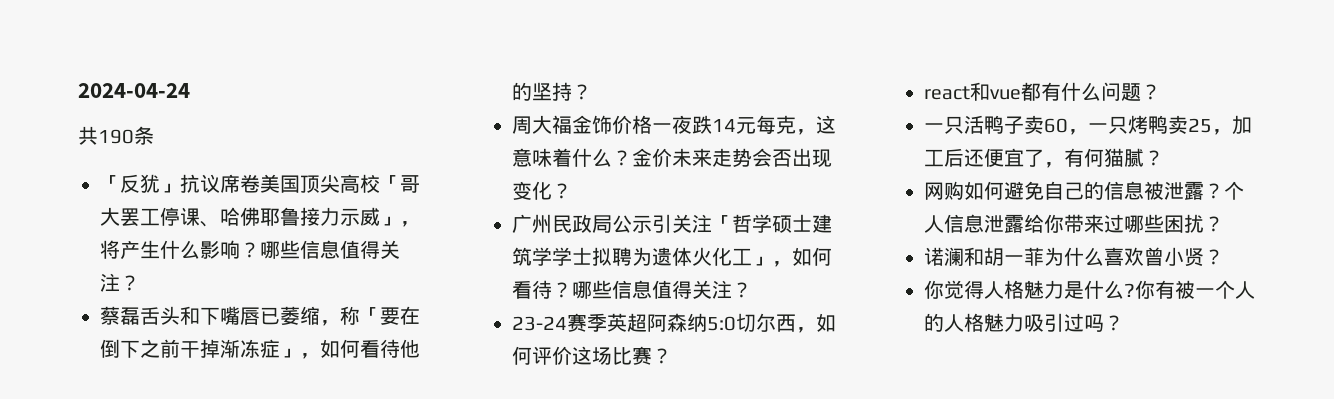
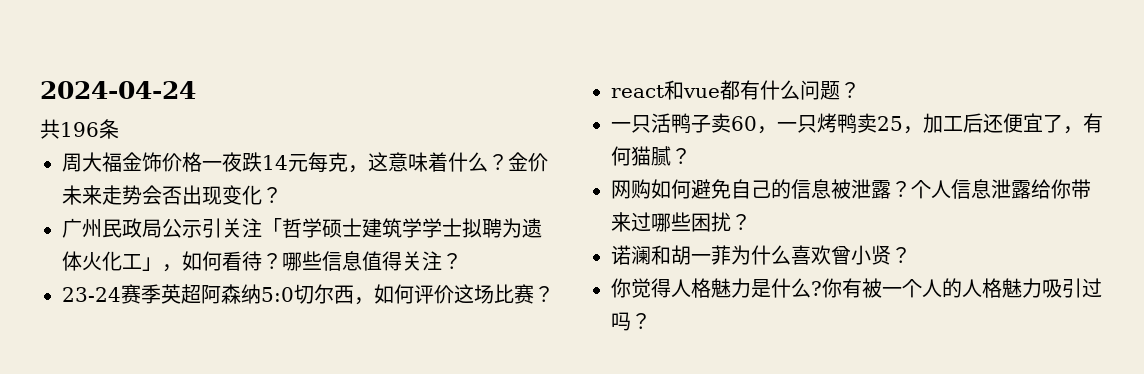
[98,129,134,144] 190 -> [60,122,99,137] 196
[100,174,420,193] [100,207,420,227] [100,240,400,259] [100,273,140,292] [100,306,420,326] [100,339,420,359] [512,82,592,101] // 「反犹」抗议席卷美国顶尖高校「哥大罢工停课、哈佛耶鲁接力示威」，将产生什么影响？哪些信息值得关注？ // 蔡磊舌头和下嘴唇已萎缩，称「要在倒下之前干掉渐冻症」，如何看待他的坚持？ -> (119, 129) none

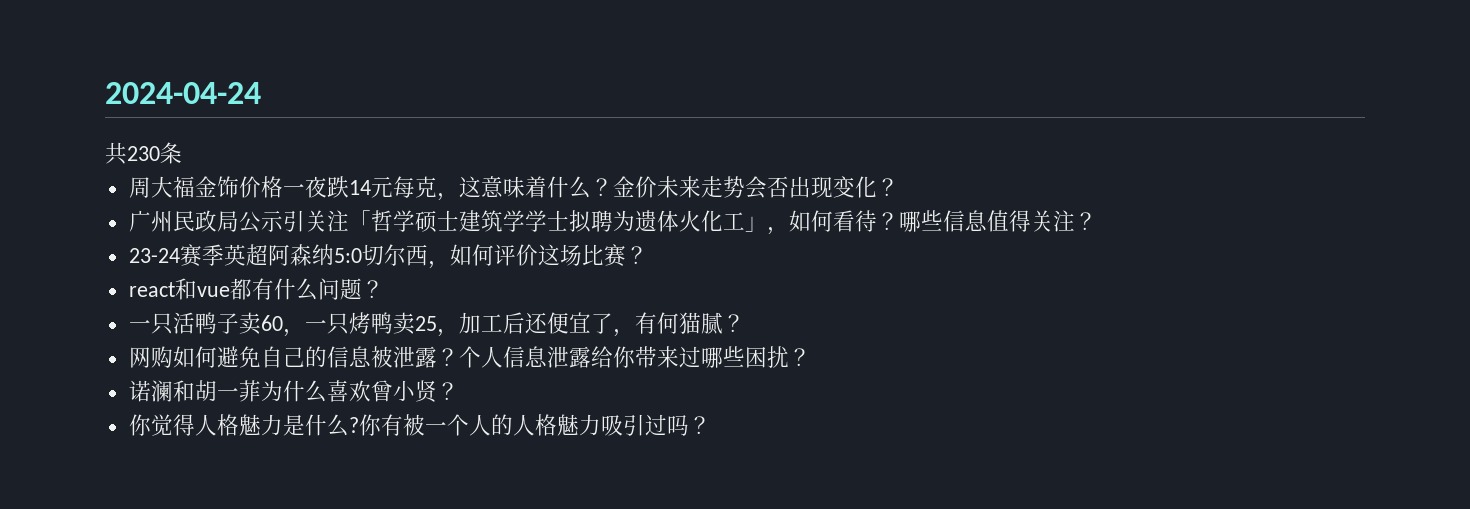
[60,122,99,137] 196 -> [127,146,160,161] 230

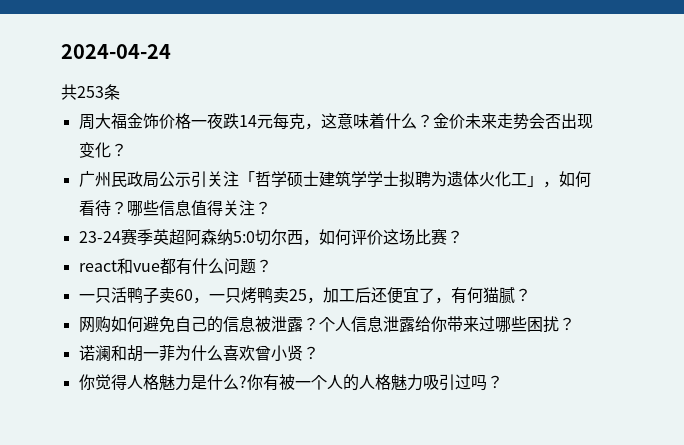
[127,146,160,161] 230 -> [77,86,104,98] 253

